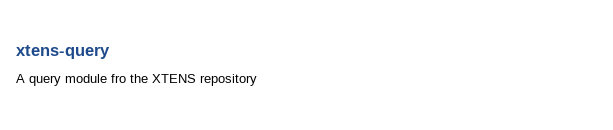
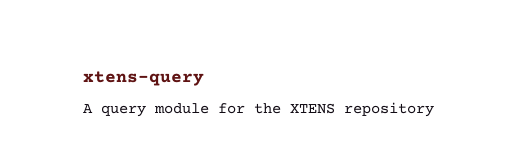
[111,74,126,83] fro -> [218,103,245,114] for

